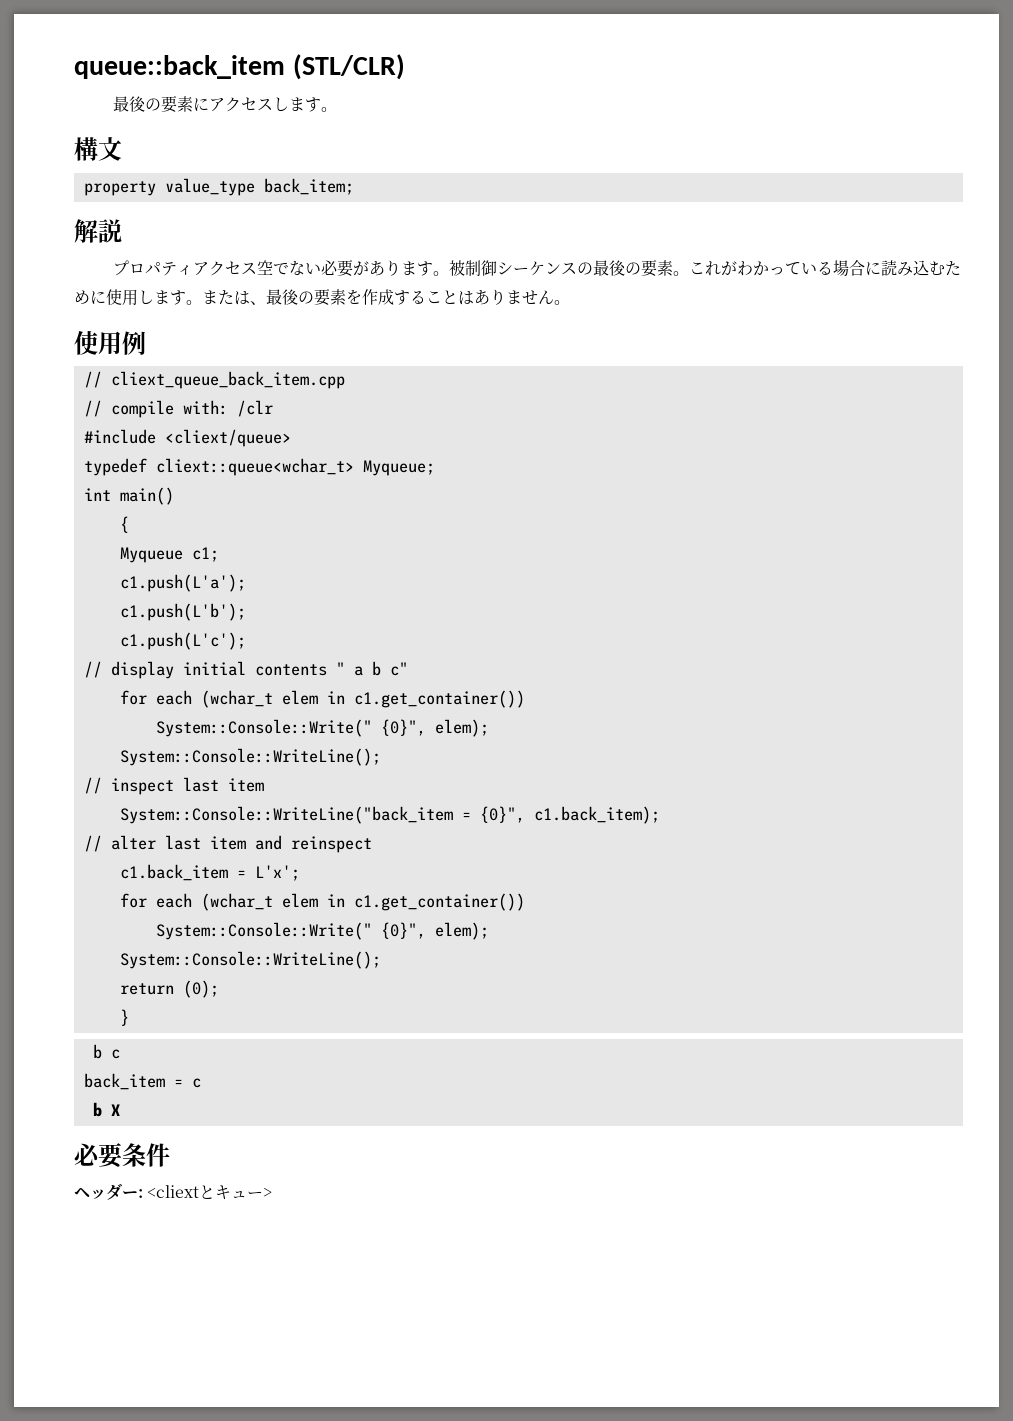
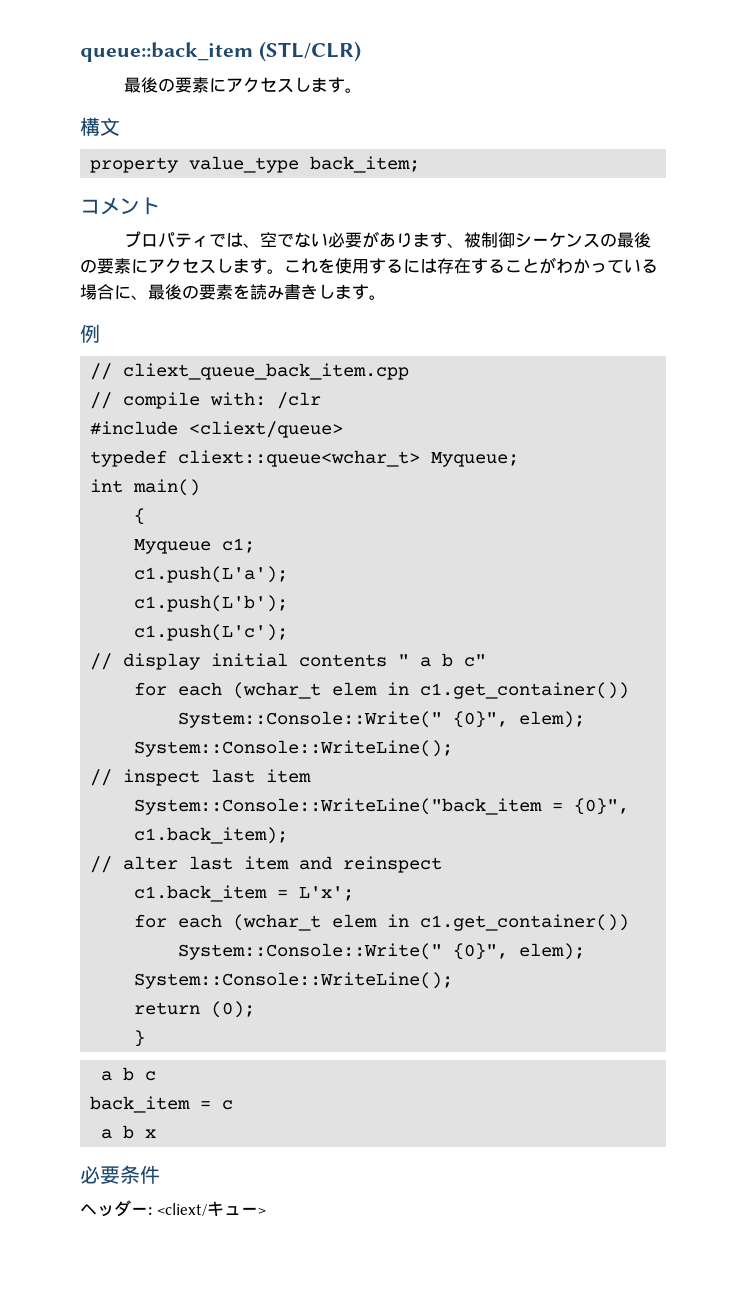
[74,219,122,243] 解説 -> [80,197,160,215] コメント
[192,261,257,276] アクセス -> [208,232,260,248] では、
[432,271,449,276] 。 -> [446,243,464,248] 、
[672,261,721,276] 。これ -> [131,258,539,274] にアクセスします。これを使用するには存在すること
[880,260,961,276] [74,289,570,306] [74,330,122,355] 読み込むために使用します。または、最後の要素を作成することはありません。 // 使用 -> [131,284,386,300] 、最後の要素を読み書きします。 //
(129, 1017) none -> [101,1071,113,1081] a
[92,1102,120,1117] b X -> [101,1125,157,1139] a b x
[147,1185,216,1199] <cliextと -> [156,1203,207,1216] <cliext/

